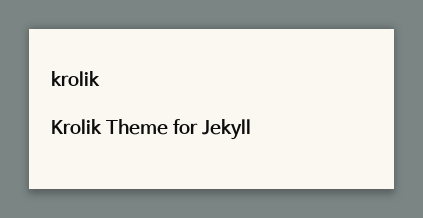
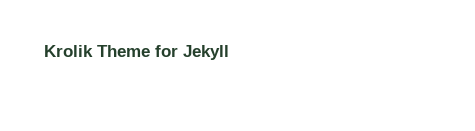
[51,71,100,86] krolik // -> (44, 51) none

